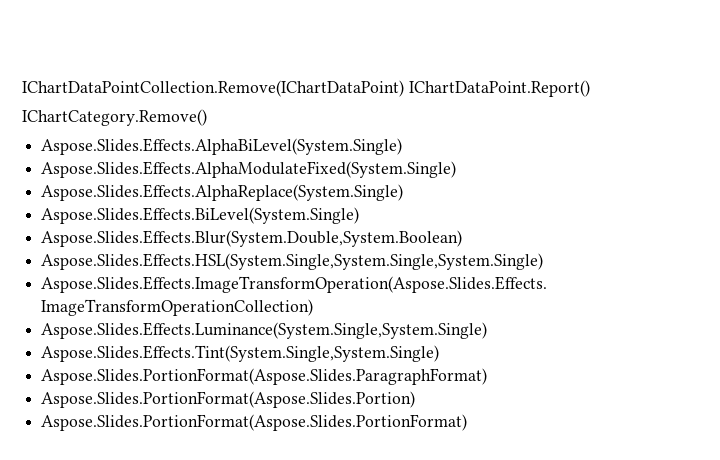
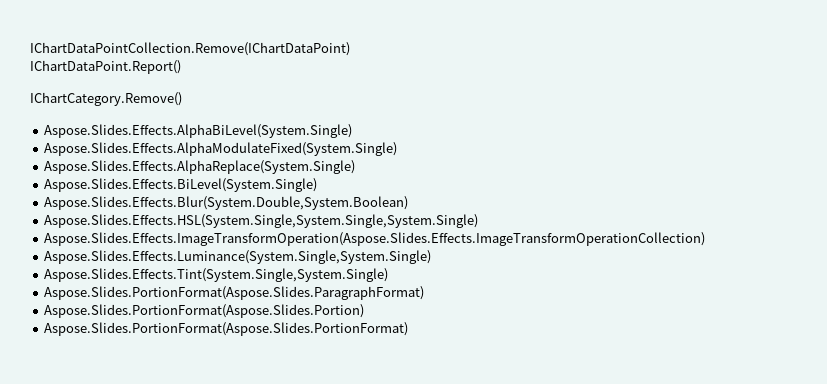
(404, 88) none -> (350, 49) //

